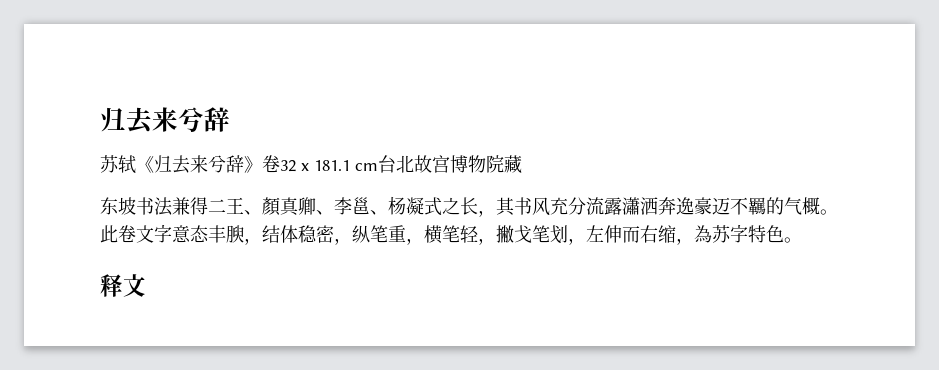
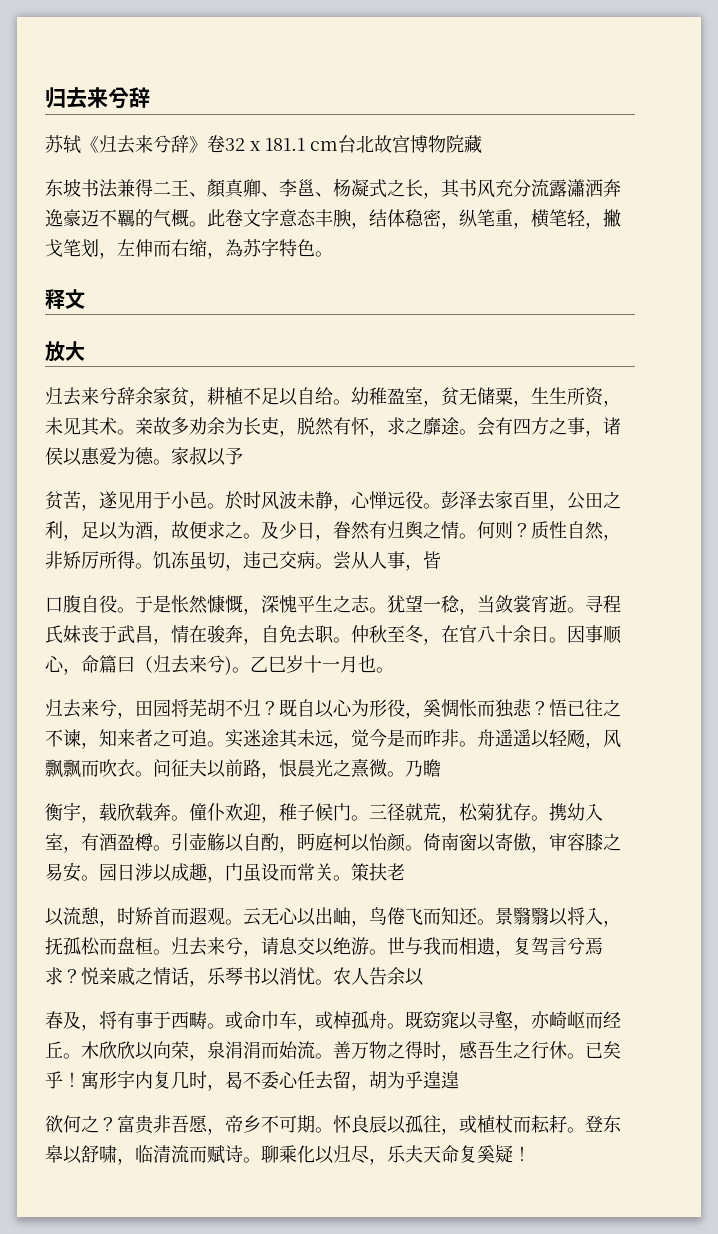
(146, 285) none -> [45,341,85,362] [45,387,621,407] [45,417,621,437] [45,447,243,466] [45,491,621,511] [45,521,621,541] [45,551,441,571] [45,595,621,615] [45,625,622,645] [45,655,394,675] [45,699,621,719] [45,729,621,749] [45,758,441,779] [45,802,603,823] [45,832,621,853] [45,862,405,883] [45,907,621,927] [45,937,603,957] [45,967,424,987] [45,1010,621,1031] [45,1041,621,1061] [45,1070,459,1091] [45,1115,621,1135] [45,1144,531,1165] // 放大 // 归去来兮辞余家贫，耕植不足以自给。幼稚盈室，贫无储粟，生生所资，未见其术。亲故多劝余为长吏，脱然有怀，求之靡途。会有四方之事，诸侯以惠爱为德。家叔以予 // 贫苦，遂见用于小邑。於时风波未静，心惮远役。彭泽去家百里，公田之利，足以为酒，故便求之。及少日，眷然有归舆之情。何则？质性自然，非矫厉所得。饥冻虽切，违己交病。尝从人事，皆 // 口腹自役。于是怅然慷慨，深愧平生之志。犹望一稔，当敛裳宵逝。寻程氏妹丧于武昌，情在骏奔，自免去职。仲秋至冬，在官八十余日。因事顺心，命篇曰（归去来兮)。乙巳岁十一月也。 // 归去来兮，田园将芜胡不归？既自以心为形役，奚惆怅而独悲？悟已往之不谏，知来者之可追。实迷途其未远，觉今是而昨非。舟遥遥以轻飏，风飘飘而吹衣。问征夫以前路，恨晨光之熹微。乃瞻 // 衡宇，载欣载奔。僮仆欢迎，稚子候门。三径就荒，松菊犹存。携幼入室，有酒盈樽。引壶觞以自酌，眄庭柯以怡颜。倚南窗以寄傲，审容膝之易安。园日涉以成趣，门虽设而常关。策扶老 // 以流憩，时矫首而遐观。云无心以出岫，鸟倦飞而知还。景翳翳以将入，抚孤松而盘桓。归去来兮，请息交以绝游。世与我而相遗，复驾言兮焉求？悦亲戚之情话，乐琴书以消忧。农人告余以 // 春及，将有事于西畴。或命巾车，或棹孤舟。既窈窕以寻壑，亦崎岖而经丘。木欣欣以向荣，泉涓涓而始流。善万物之得时，感吾生之行休。已矣乎！寓形宇内复几时，曷不委心任去留，胡为乎遑遑 // 欲何之？富贵非吾愿，帝乡不可期。怀良辰以孤往，或植杖而耘耔。登东皋以舒啸，临清流而赋诗。聊乘化以归尽，乐夫天命复奚疑！

